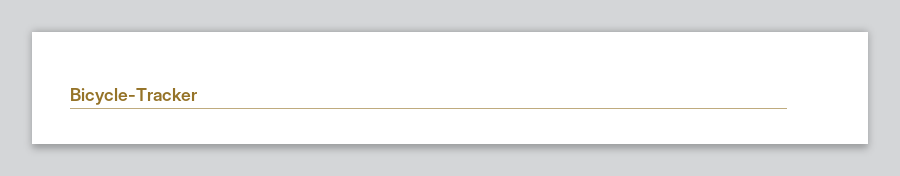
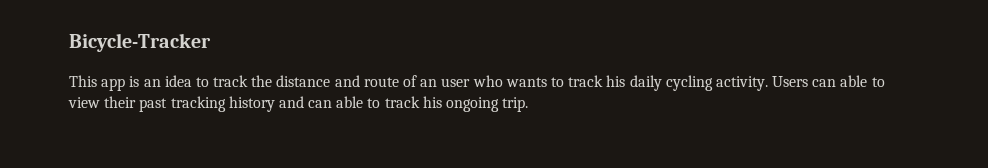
(197, 96) none -> [69,75,885,91] [68,96,529,112] // This app is an idea to track the distance and route of an user who wants to track his daily cycling activity. Users can able to view their past tracking history and can able to track his ongoing trip.

